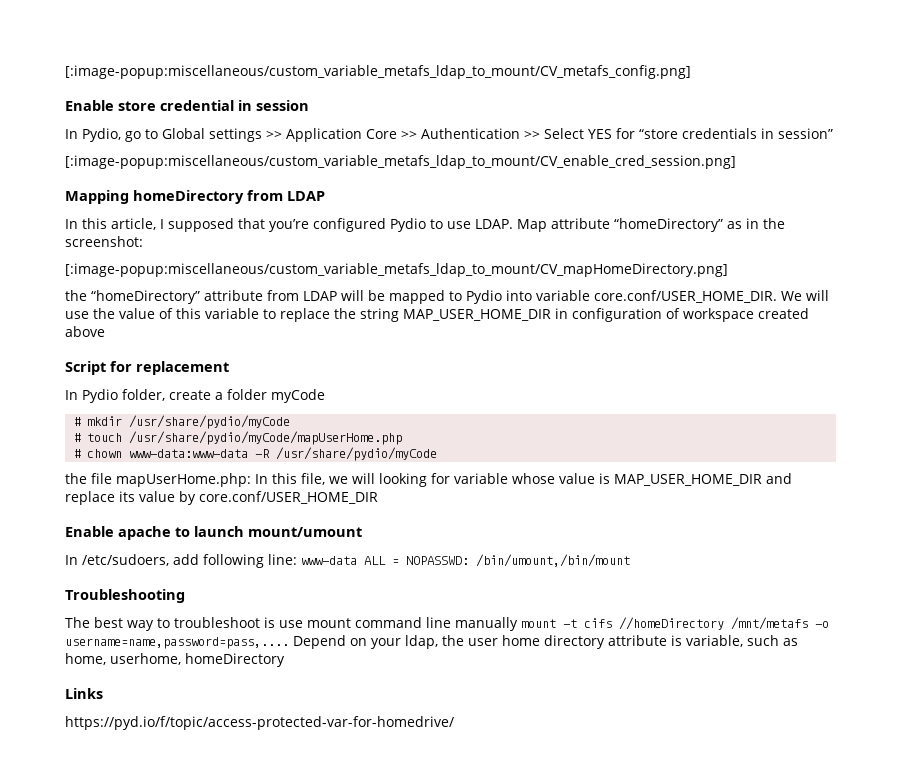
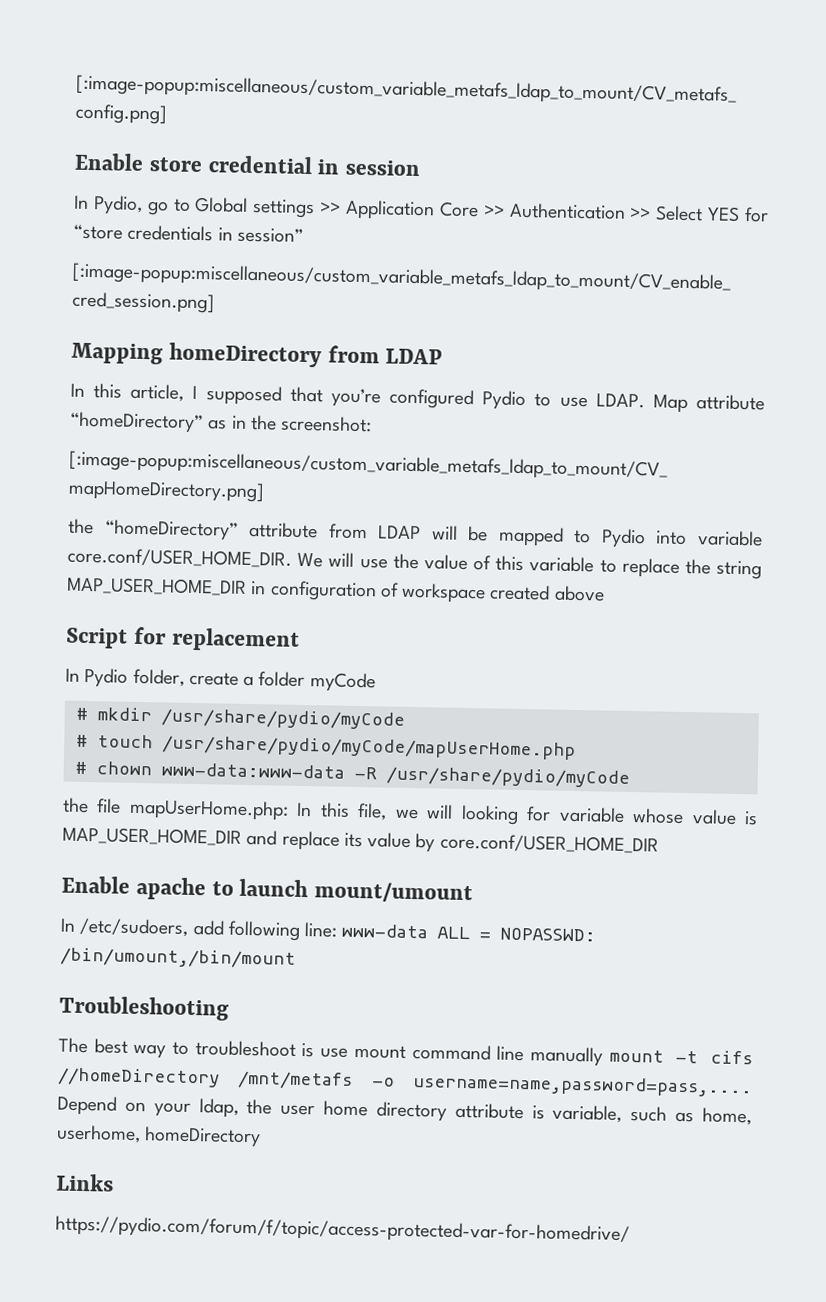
[65,716,454,730] https://pyd.io/f/topic/access-protected-var-for-homedrive/ -> [55,1215,630,1246] https://pydio.com/forum/f/topic/access-protected-var-for-homedrive/

